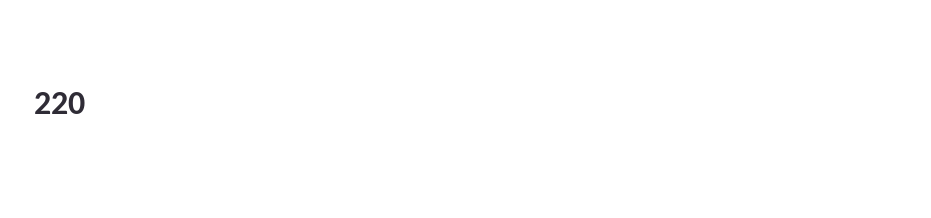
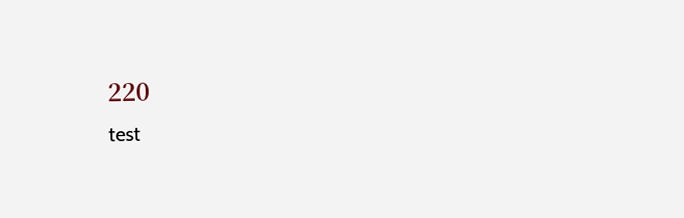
(85, 103) none -> [108,127,141,142] // test

